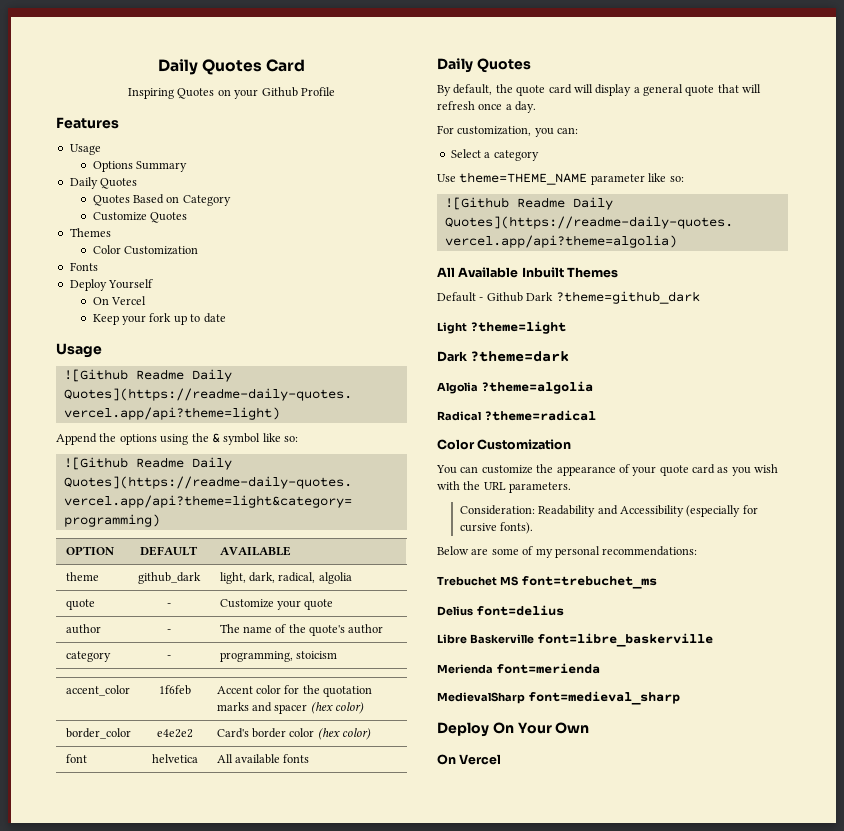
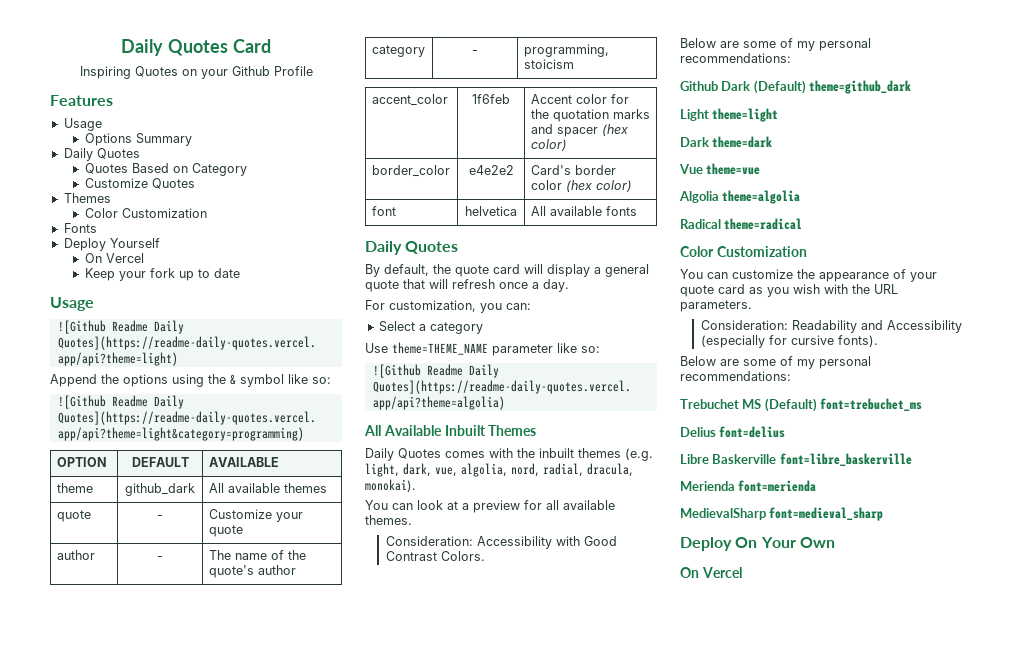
[219,572,352,584] light, dark, radical, algolia -> [208,483,327,493] All available themes
[437,291,700,304] Default - Github Dark ?theme=github_dark -> [365,448,653,461] [365,463,633,477] [365,479,416,492] [365,500,615,513] [365,515,412,525] [385,536,617,549] [385,551,485,561] [680,38,871,51] [680,53,791,63] [680,80,912,94] Daily Quotes comes with the inbuilt themes (e.g. light, dark, vue, algolia, nord, radial, dracula, monokai). // You can look at a preview for all available themes. // Consideration: Accessibility with Good Contrast Colors. // Below are some of my personal recommendations: // Github Dark (Default) theme=github_dark
[469,321,566,334] [437,351,570,362] ?theme=light // Dark ?theme=dark -> [712,108,779,122] [680,136,773,148] [679,163,761,175] theme=light // Dark theme=dark // Vue theme=vue
[480,381,593,394] ?theme=algolia -> [722,190,801,204] theme=algolia
[483,410,596,421] ?theme=radical -> [724,218,803,230] theme=radical
(518, 581) none -> [764,398,817,412] (Default)

